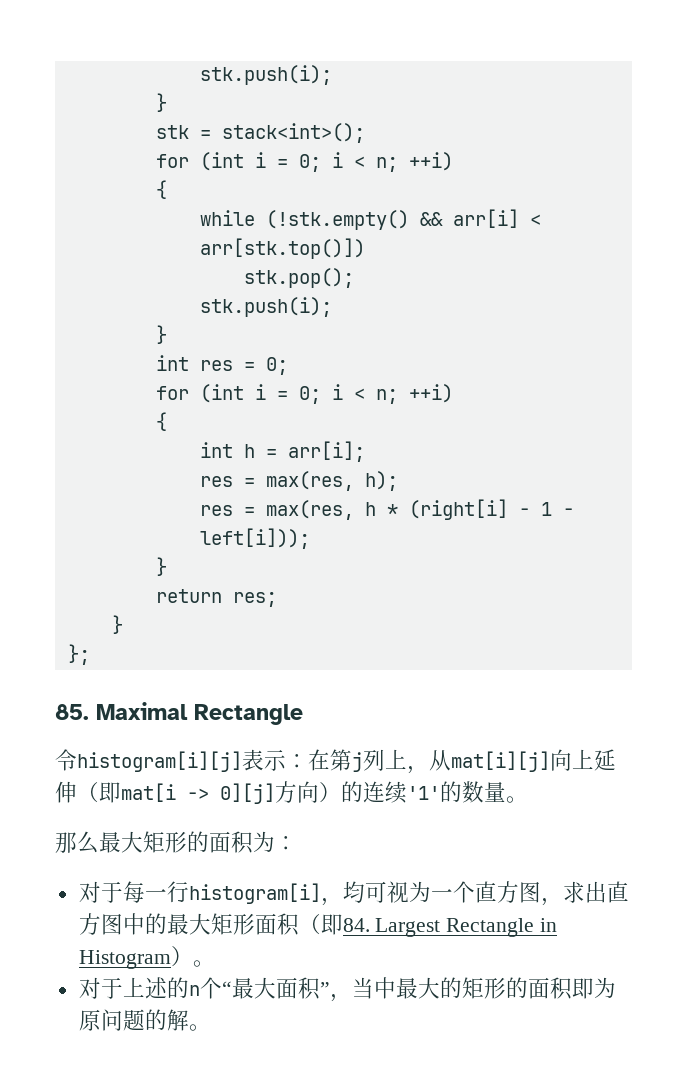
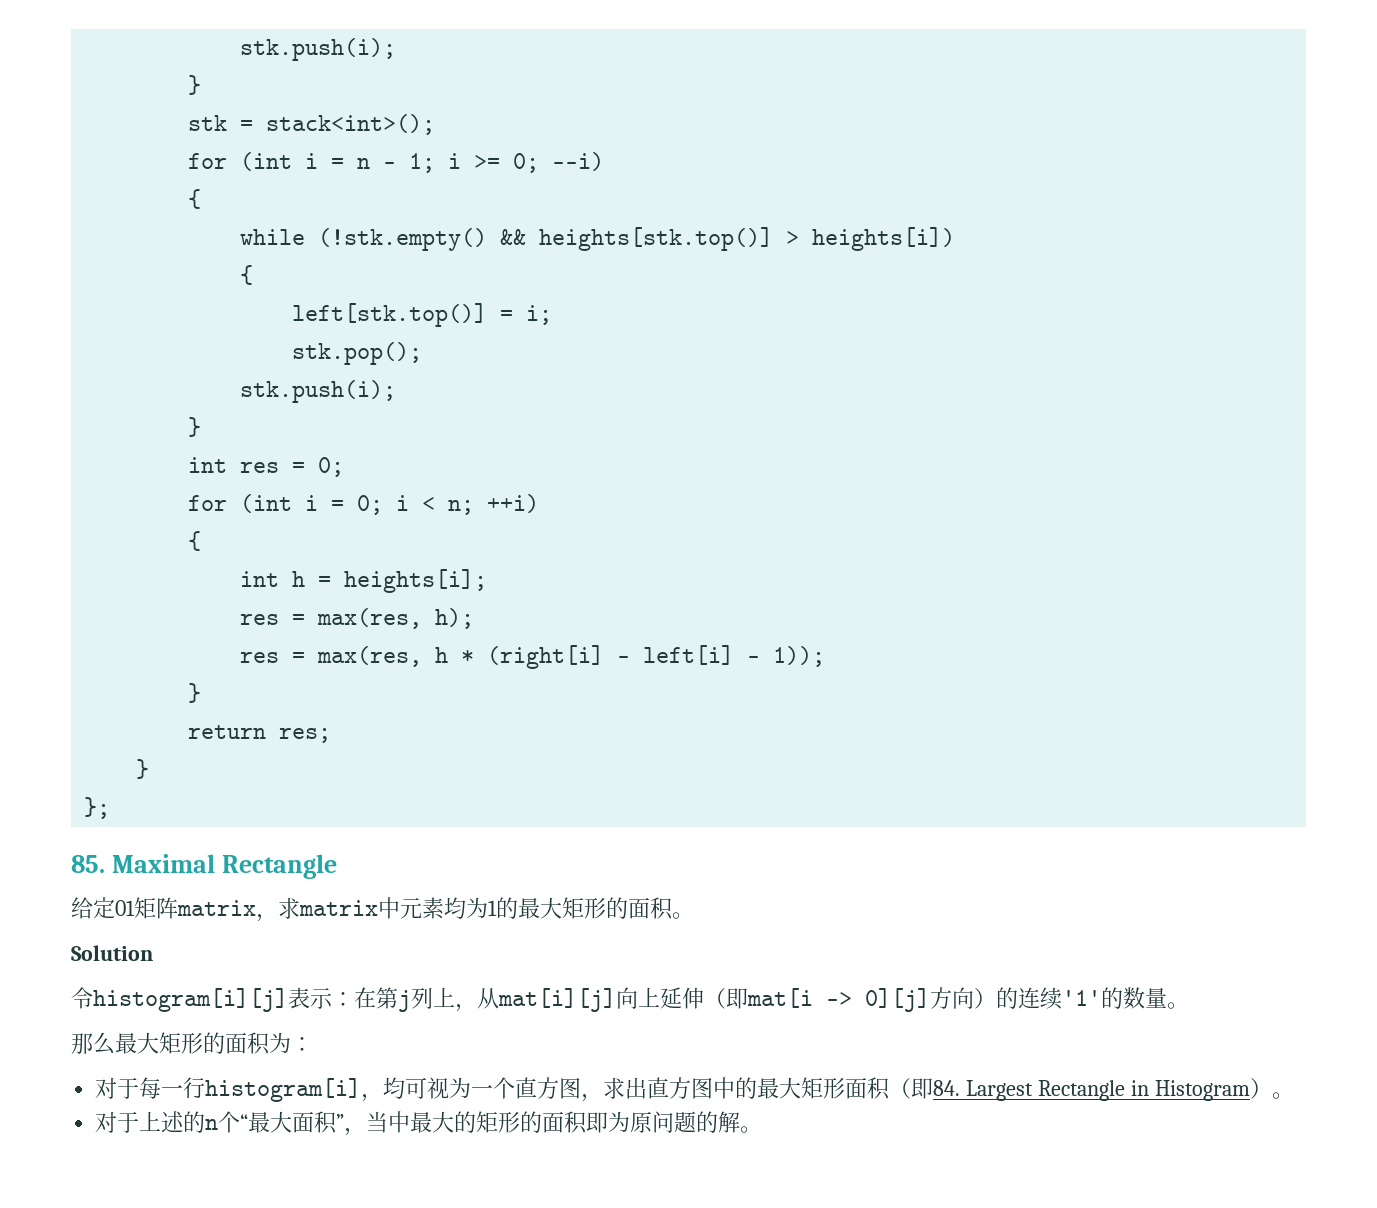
[298,152,453,172] [155,180,167,199] [199,209,541,230] [199,238,365,259] 0; i < n; ++i) // { // while (!stk.empty() && arr[i] < arr[stk.top()]) -> [357,152,605,173] [188,189,202,209] [240,227,956,251] [240,265,254,285] [292,303,553,327] n - 1; i >= 0; --i) // { // while (!stk.empty() && heights[stk.top()] > heights[i]) // { // left[stk.top()] = i;
[287,441,365,462] arr[i]; -> [344,569,488,593] heights[i];
[540,502,574,516] [199,528,310,549] 1 - left[i])); -> [643,645,826,667] left[i] - 1));
(303, 714) none -> [71,897,694,922] [71,945,153,961] // 给定01矩阵matrix，求matrix中元素均为1的最大矩形的面积。 // Solution

